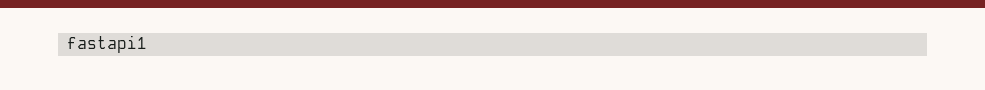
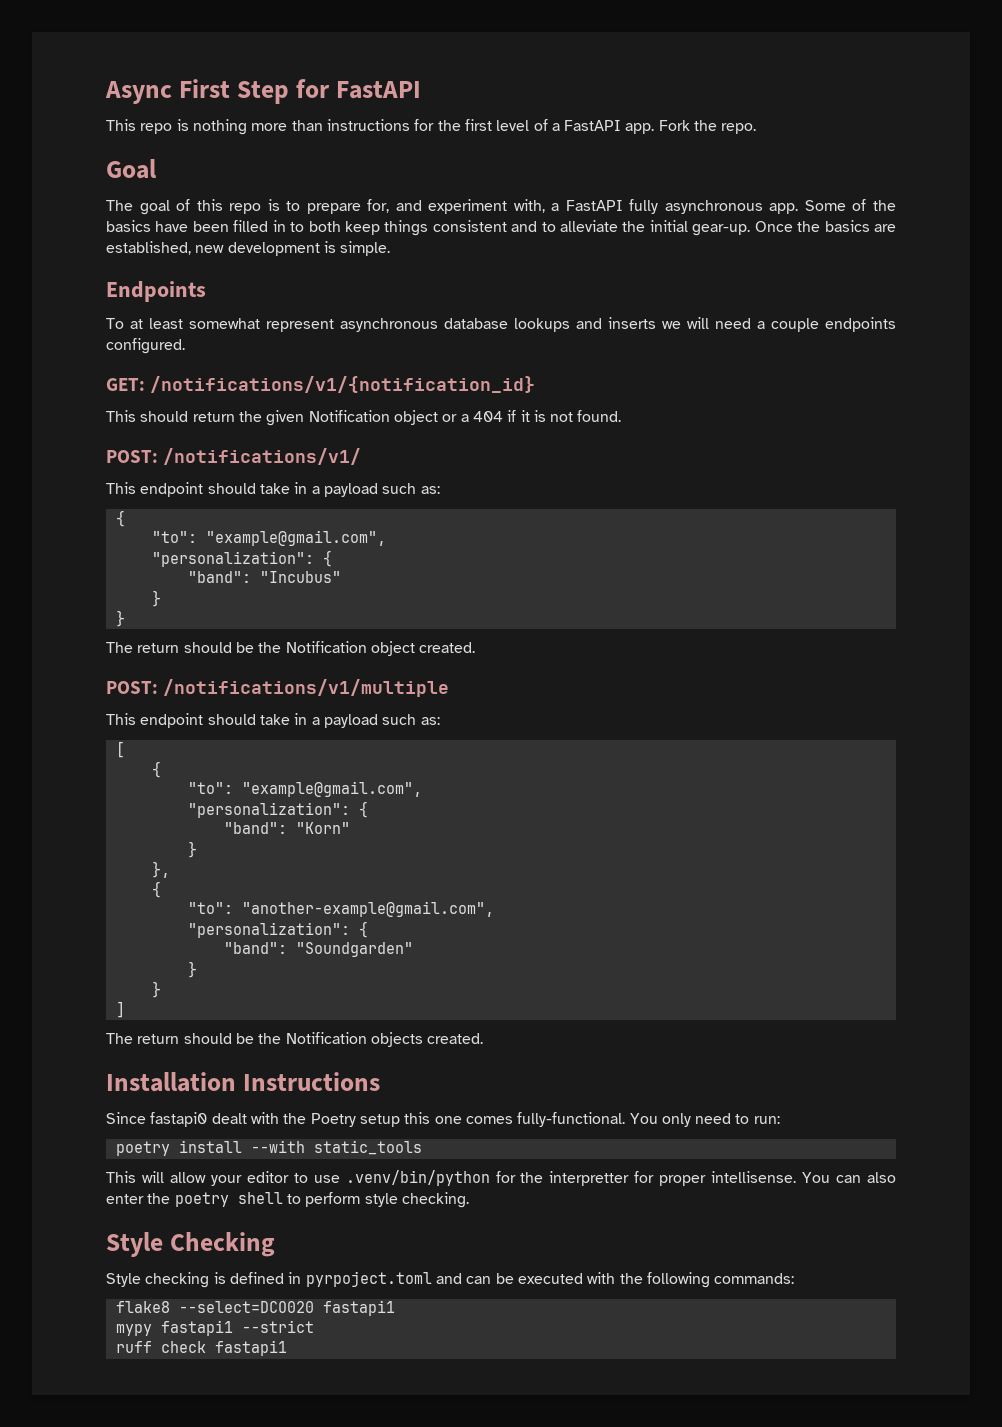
(67, 44) none -> [105,79,421,104] [106,119,757,135] [106,159,156,179] [106,199,896,215] [106,220,897,236] [106,241,391,256] [106,281,206,302] [106,317,896,332] [106,338,185,354] [106,376,536,393] [106,410,622,426] [106,448,362,465] [106,482,440,497] [115,510,125,527] [151,530,386,546] [151,550,332,567] [187,571,341,583] [151,590,161,607] [115,610,125,627] [106,641,476,656] [106,679,450,697] [106,713,440,728] [115,741,125,758] [151,761,161,778] [187,781,422,797] [187,801,368,818] [223,822,350,834] [187,841,197,858] [151,861,170,878] [151,881,161,898] [187,901,494,917] [187,921,368,938] [223,942,413,957] [187,961,197,978] [151,981,161,998] [115,1001,125,1018] [106,1032,484,1047] [106,1072,380,1092] [106,1112,780,1127] [115,1140,422,1156] [106,1170,896,1186] [106,1192,469,1208] [106,1232,275,1257] [106,1271,795,1288] [115,1300,395,1316] [115,1320,314,1336] [115,1341,206,1353] Async First Step for FastAPI // This repo is nothing more than instructions for the first level of a FastAPI app. Fork the repo. // Goal // The goal of this repo is to prepare for, and experiment with, a FastAPI fully asynchronous app. Some of the basics have been filled in to both keep things consistent and to alleviate the initial gear-up. Once the basics are established, new development is simple. // Endpoints // To at least somewhat represent asynchronous database lookups and inserts we will need a couple endpoints configured. // GET: /notifications/v1/{notification_id} // This should return the given Notification object or a 404 if it is not found. // POST: /notifications/v1/ // This endpoint should take in a payload such as: // { // "to": "example@gmail.com", // "personalization": { // "band": "Incubus" // } // } // The return should be the Notification object created. // POST: /notifications/v1/multiple // This endpoint should take in a payload such as: // [ // { // "to": "example@gmail.com", // "personalization": { // "band": "Korn" // } // }, // { // "to": "another-example@gmail.com", // "personalization": { // "band": "Soundgarden" // } // } // ] // The return should be the Notification objects created. // Installation Instructions // Since fastapi0 dealt with the Poetry setup this one comes fully-functional. You only need to run: // poetry install --with static_tools // This will allow your editor to use .venv/bin/python for the interpretter for proper intellisense. You can also enter the poetry shell to perform style checking. // Style Checking // Style checking is defined in pyrpoject.toml and can be executed with the following commands: // flake8 --select=DCO020 fastapi1 // mypy fastapi1 --strict // ruff check

